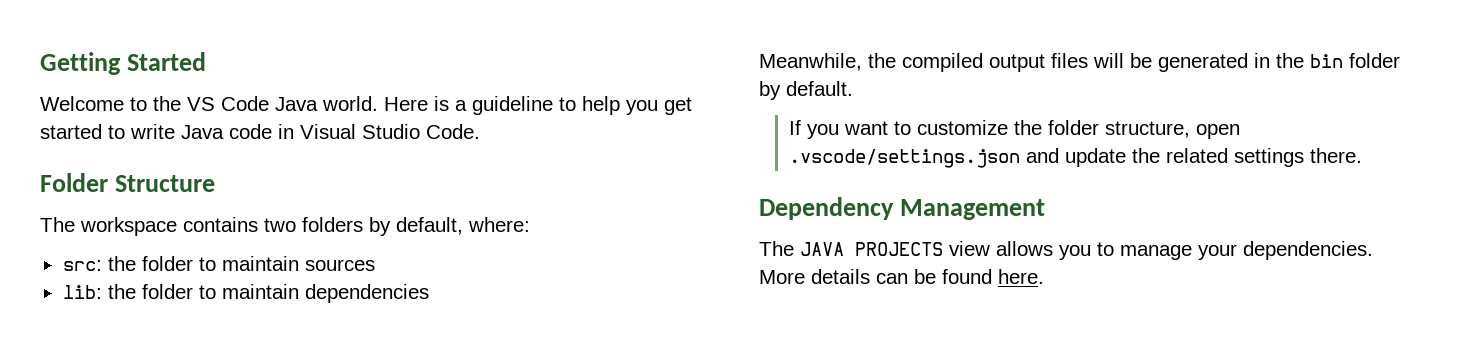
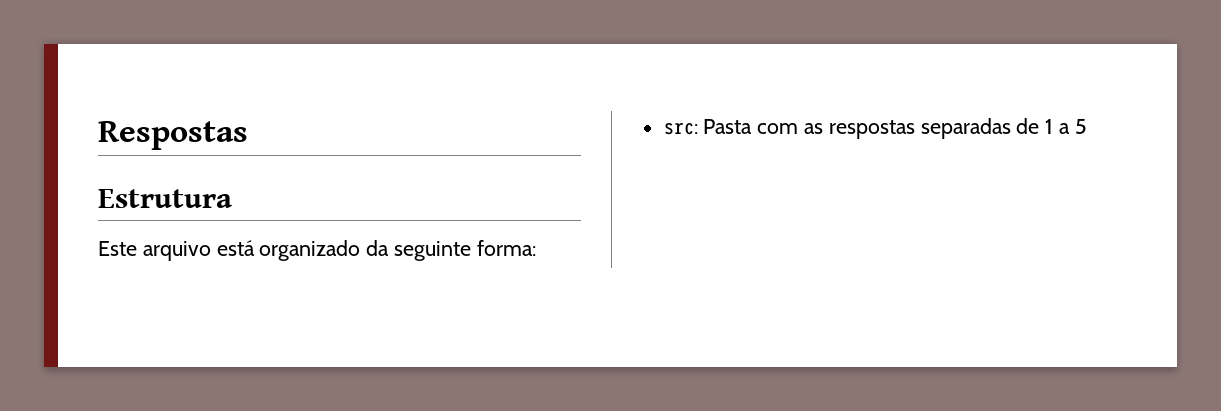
[40,52,206,75] [40,96,692,115] [40,124,480,139] [40,173,215,192] [40,217,530,236] [62,256,375,271] [62,284,429,303] [759,53,1400,72] [759,81,853,100] [788,120,1240,139] [788,148,1362,168] [759,197,1045,220] [759,241,1373,260] [759,269,1044,284] Getting Started // Welcome to the VS Code Java world. Here is a guideline to help you get started to write Java code in Visual Studio Code. // Folder Structure // The workspace contains two folders by default, where: // src: the folder to maintain sources // lib: the folder to maintain dependencies // Meanwhile, the compiled output files will be generated in the bin folder by default. // If you want to customize the folder structure, open .vscode/settings.json and update the related settings there. // Dependency Management // The JAVA PROJECTS view allows you to manage your dependencies. More details can be found here. -> [98,121,248,150] [98,189,232,208] [98,240,536,261] [663,118,1087,139] Respostas // Estrutura // Este arquivo está organizado da seguinte forma: // src: Pasta com as respostas separadas de 1 a 5

